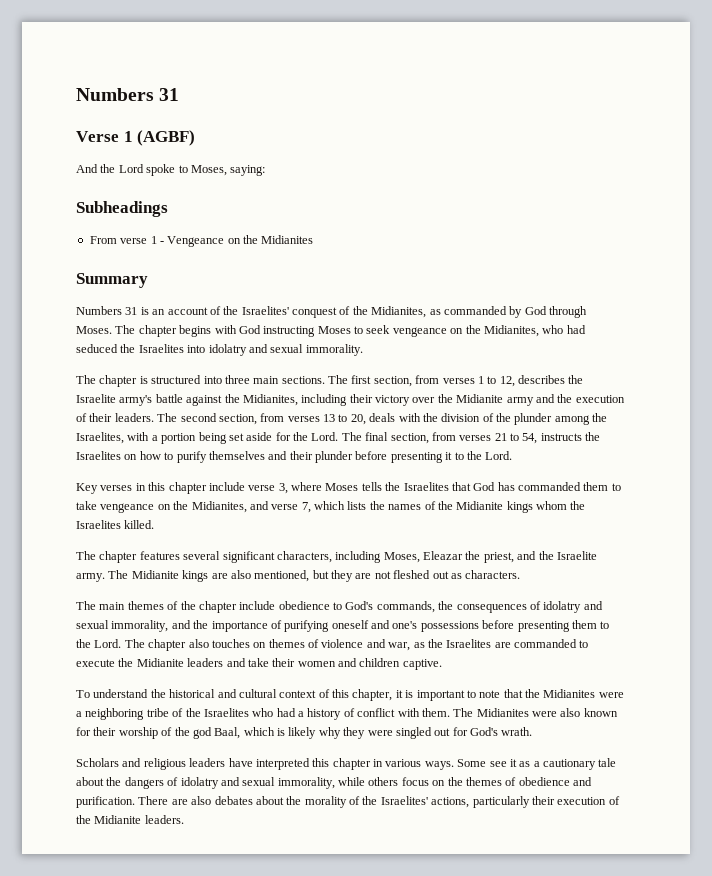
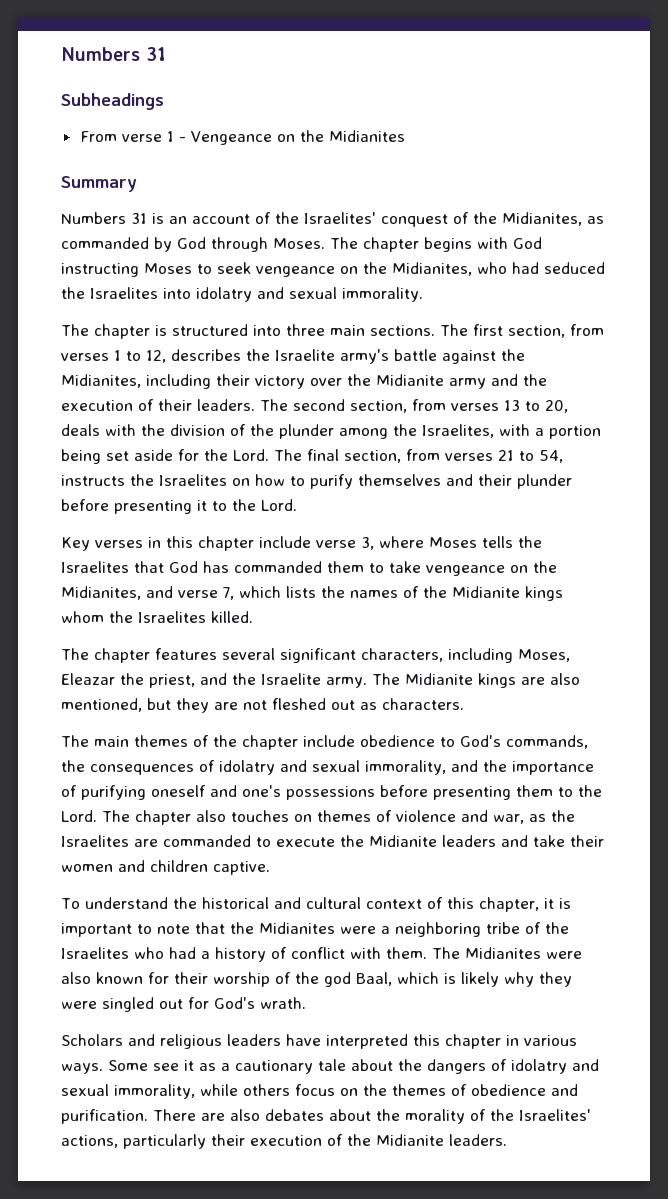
[76,88,180,101] [76,130,196,146] [76,164,266,176] Numbers 31 // Verse 1 (AGBF) // And the Lord spoke to Moses, saying: -> [61,47,166,61] Numbers 31

